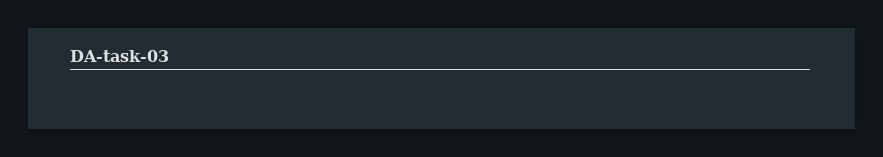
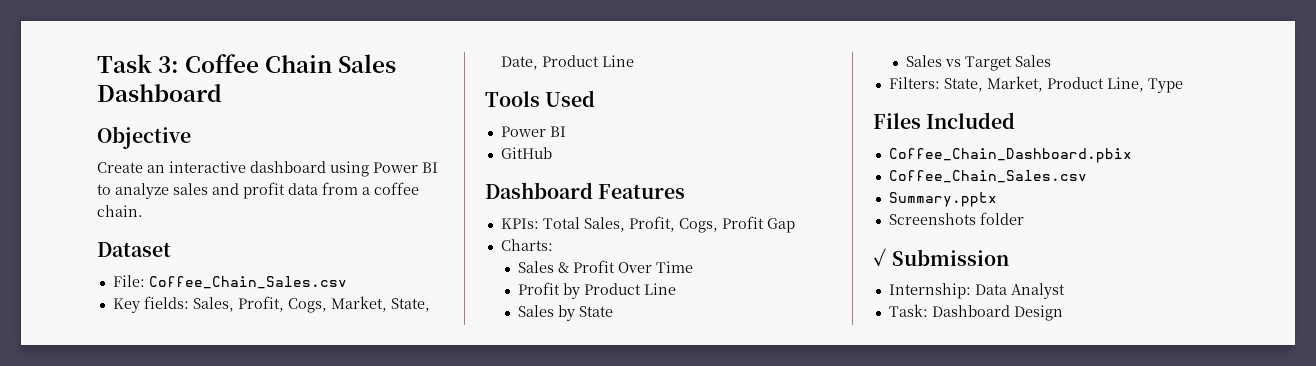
[70,50,169,62] DA-task-03 -> [97,54,397,73] [97,84,222,102] [97,126,191,149] [97,161,438,177] [97,182,419,199] [97,205,143,217] [97,242,171,257] [112,275,347,289] [112,296,430,313] [500,55,634,70] [485,90,596,107] [500,126,566,137] [500,147,552,159] [485,182,686,199] [500,216,795,233] [500,239,553,251] [517,260,693,273] [517,282,676,299] [517,305,613,321] [905,55,1051,71] [888,76,1183,93] [873,112,1016,129] [888,148,1132,163] [888,170,1087,183] [888,192,997,207] [888,212,1024,225] [873,248,1010,266] [888,283,1065,299] [888,304,1063,321] Task 3: Coffee Chain Sales Dashboard // Objective // Create an interactive dashboard using Power BI to analyze sales and profit data from a coffee chain. // Dataset // File: Coffee_Chain_Sales.csv // Key fields: Sales, Profit, Cogs, Market, State, Date, Product Line // Tools Used // Power BI // GitHub // Dashboard Features // KPIs: Total Sales, Profit, Cogs, Profit Gap // Charts: // Sales & Profit Over Time // Profit by Product Line // Sales by State // Sales vs Target Sales // Filters: State, Market, Product Line, Type // Files Included // Coffee_Chain_Dashboard.pbix // Coffee_Chain_Sales.csv // Summary.pptx // Screenshots folder // ✓ Submission // Internship: Data Analyst // Task: Dashboard Design

